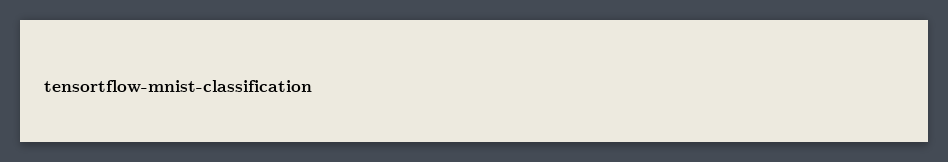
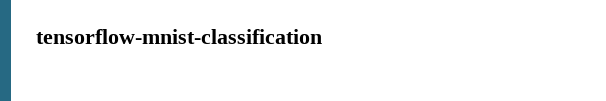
[44,80,312,93] tensortflow-mnist-classification -> [36,29,322,44] tensorflow-mnist-classification

